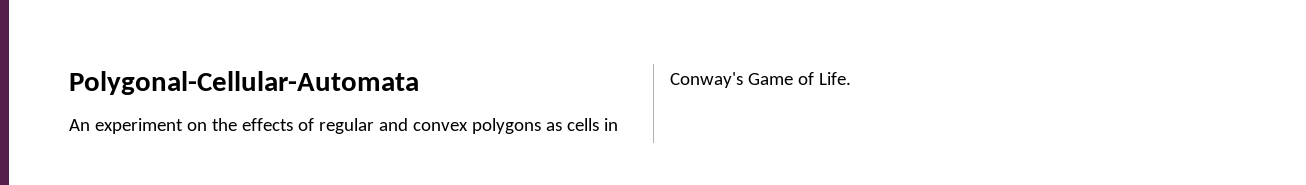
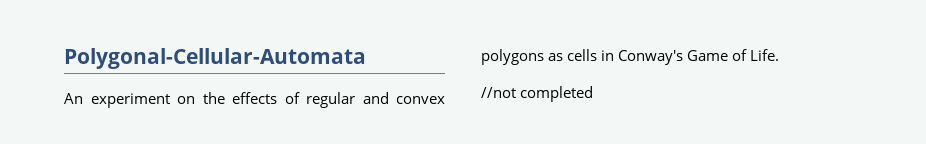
(851, 78) none -> [481,86,594,102] // //not completed

